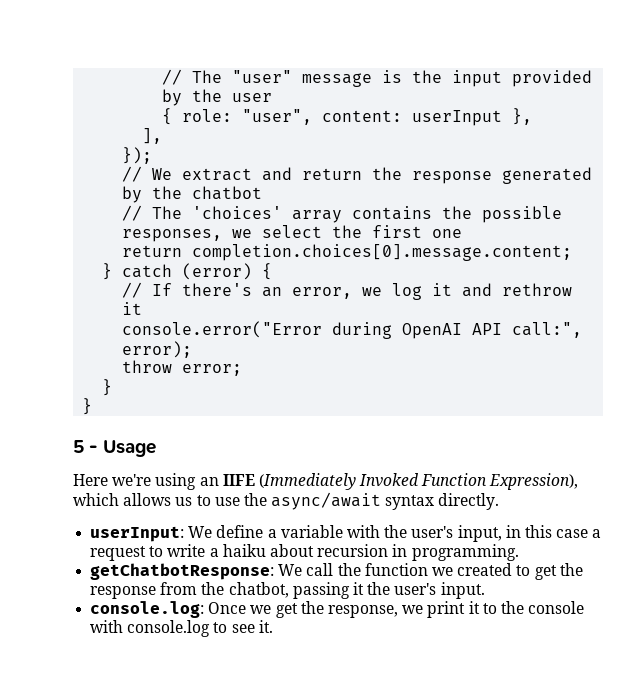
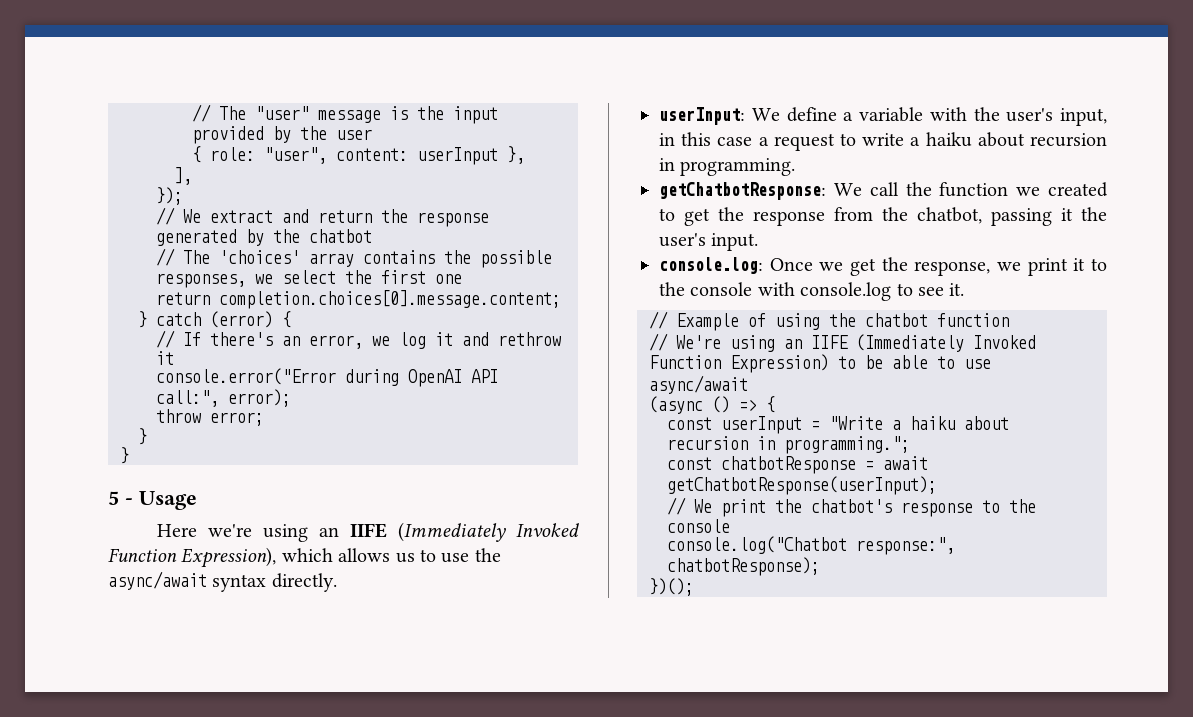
(273, 626) none -> [649,311,1009,331] [649,333,1036,352] [649,354,991,373] [649,375,748,394] [649,396,775,414] [667,416,1009,434] [667,436,910,454] [667,456,928,474] [667,476,937,495] [667,497,1036,517] [667,519,730,533] [667,536,955,555] [667,557,820,576] [649,578,694,596] // // Example of using the chatbot function // // We're using an IIFE (Immediately Invoked Function Expression) to be able to use async/await // (async () => { // const userInput = "Write a haiku about recursion in programming."; // const chatbotResponse = await getChatbotResponse(userInput); // // We print the chatbot's response to the console // console.log("Chatbot response:", chatbotResponse); // })();

